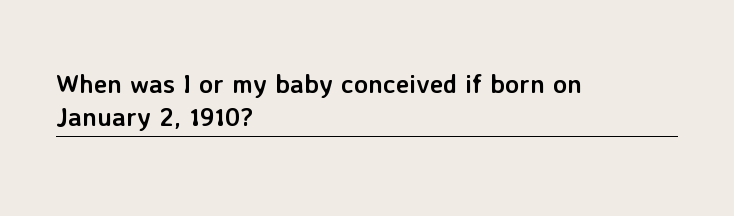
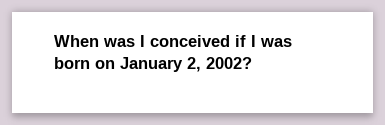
[199,74,482,98] or my baby conceived if -> [150,35,292,47] conceived if I was
[189,108,254,126] 1910? -> [206,57,252,69] 2002?

